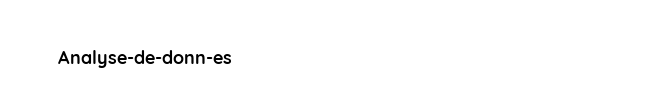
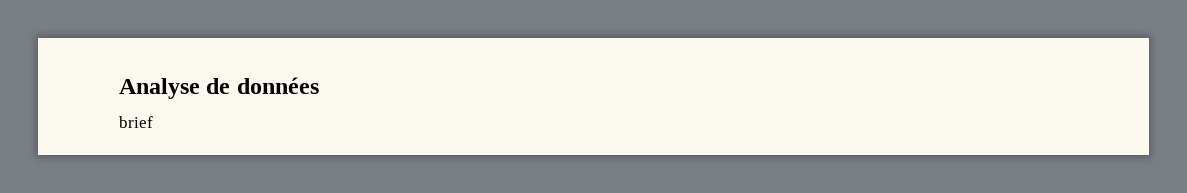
[58,50,232,68] Analyse-de-donn-es -> [119,77,319,99] [119,116,153,128] Analyse de données // brief

